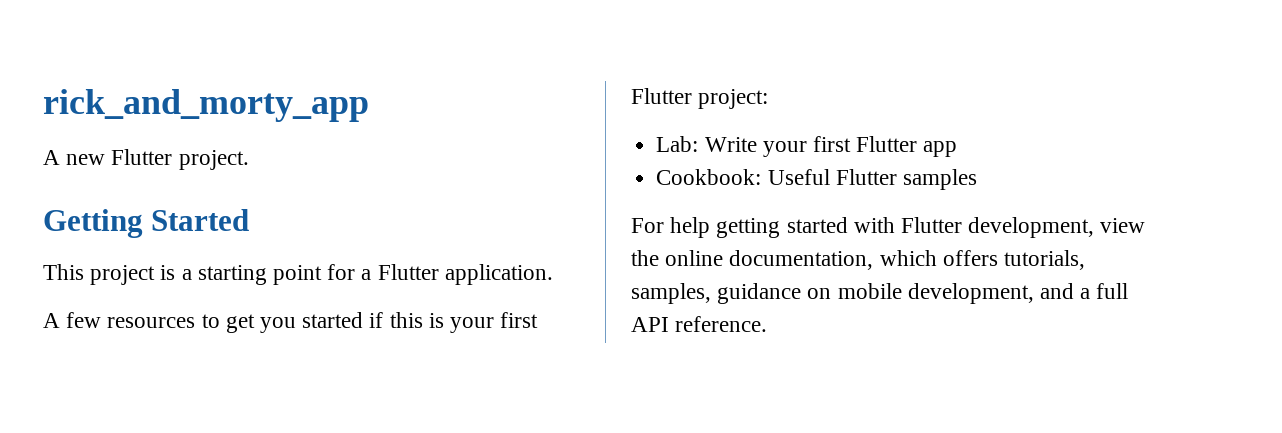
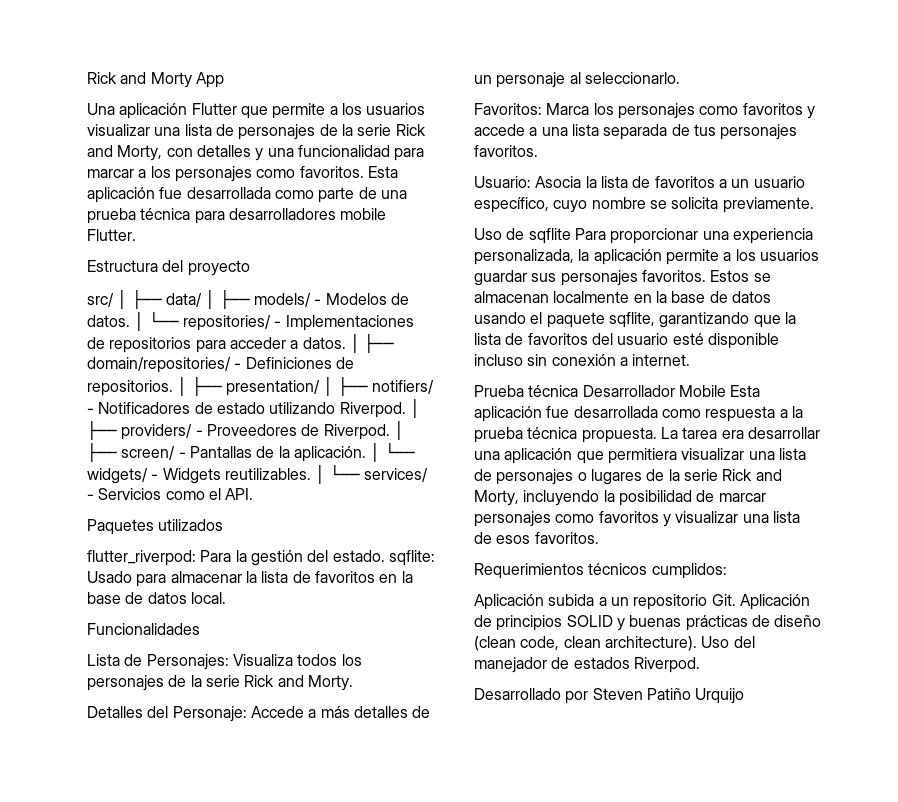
[43,89,369,122] [43,149,249,170] [43,209,250,238] [43,264,553,285] [43,312,539,333] [631,88,769,109] [656,136,958,157] [656,169,977,190] [631,217,1146,238] [631,250,1086,270] [631,283,1129,304] [631,316,768,332] rick_and_morty_app // A new Flutter project. // Getting Started // This project is a starting point for a Flutter application. // A few resources to get you started if this is your first Flutter project: // Lab: Write your first Flutter app // Cookbook: Useful Flutter samples // For help getting started with Flutter development, view the online documentation, which offers tutorials, samples, guidance on mobile development, and a full API reference. -> [87,72,224,88] [87,103,426,119] [87,124,426,140] [87,145,425,161] [87,166,398,182] [87,187,407,203] [87,208,387,224] [87,229,136,241] [87,260,250,276] [87,289,409,309] [87,311,414,331] [87,333,395,353] [87,357,354,373] [87,376,434,396] [87,398,420,418] [87,420,404,440] [87,442,415,462] [87,464,428,484] [87,488,254,500] [87,519,224,535] [87,550,435,566] [87,571,413,587] [87,592,226,604] [87,623,200,635] [87,654,362,670] [87,675,353,691] [87,706,431,722] [474,72,680,88] [474,103,815,119] [474,124,798,140] [474,145,538,157] [474,176,805,188] [474,197,814,213] [474,228,813,244] [474,249,819,265] [474,270,771,286] [474,291,771,303] [474,312,796,328] [474,333,779,349] [474,354,691,366] [474,385,761,397] [474,406,803,422] [474,427,820,443] [474,448,806,464] [474,469,782,485] [474,490,766,506] [474,511,800,527] [474,532,599,544] [474,563,727,579] [474,594,810,610] [474,615,822,631] [474,636,755,651] [474,657,700,673] [474,688,745,704] Rick and Morty App // Una aplicación Flutter que permite a los usuarios visualizar una lista de personajes de la serie Rick and Morty, con detalles y una funcionalidad para marcar a los personajes como favoritos. Esta aplicación fue desarrollada como parte de una prueba técnica para desarrolladores mobile Flutter. // Estructura del proyecto // src/ │ ├── data/ │ ├── models/ - Modelos de datos. │ └── repositories/ - Implementaciones de repositorios para acceder a datos. │ ├── domain/repositories/ - Definiciones de repositorios. │ ├── presentation/ │ ├── notifiers/ - Notificadores de estado utilizando Riverpod. │ ├── providers/ - Proveedores de Riverpod. │ ├── screen/ - Pantallas de la aplicación. │ └── widgets/ - Widgets reutilizables. │ └── services/ - Servicios como el API. // Paquetes utilizados // flutter_riverpod: Para la gestión del estado. sqflite: Usado para almacenar la lista de favoritos en la base de datos local. // Funcionalidades // Lista de Personajes: Visualiza todos los personajes de la serie Rick and Morty. // Detalles del Personaje: Accede a más detalles de un personaje al seleccionarlo. // Favoritos: Marca los personajes como favoritos y accede a una lista separada de tus personajes favoritos. // Usuario: Asocia la lista de favoritos a un usuario específico, cuyo nombre se solicita previamente. // Uso de sqflite Para proporcionar una experiencia personalizada, la aplicación permite a los usuarios guardar sus personajes favoritos. Estos se almacenan localmente en la base de datos usando el paquete sqflite, garantizando que la lista de favoritos del usuario esté disponible incluso sin conexión a internet. // Prueba técnica Desarrollador Mobile Esta aplicación fue desarrollada como respuesta a la prueba técnica propuesta. La tarea era desarrollar una aplicación que permitiera visualizar una lista de personajes o lugares de la serie Rick and Morty, incluyendo la posibilidad de marcar personajes como favoritos y visualizar una lista de esos favoritos. // Requerimientos técnicos cumplidos: // Aplicación subida a un repositorio Git. Aplicación de principios SOLID y buenas prácticas de diseño (clean code, clean architecture). Uso del manejador de estados Riverpod. // Desarrollado por Steven Patiño Urquijo

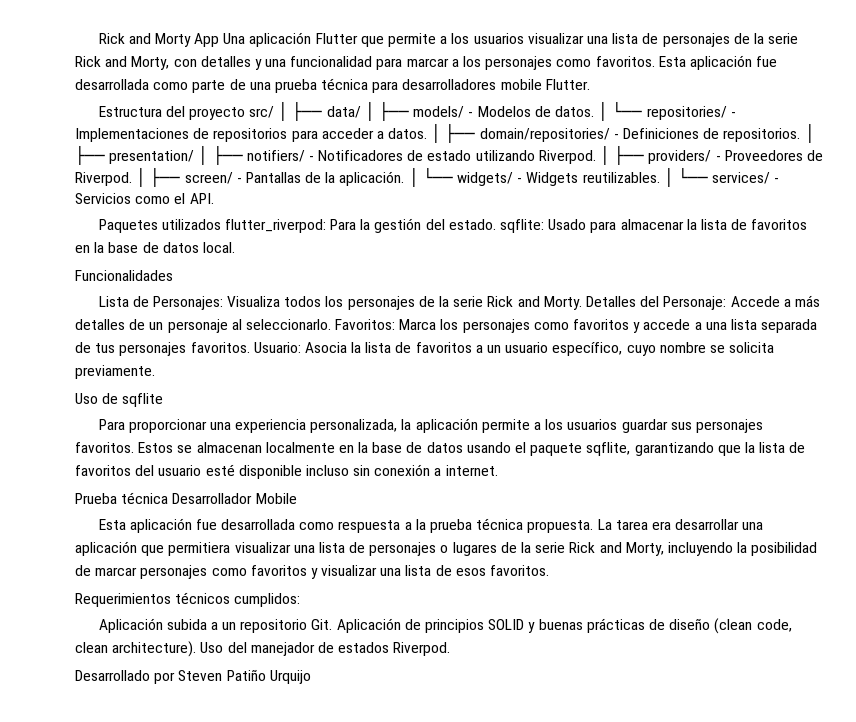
(224, 80) // -> (220, 40) none
(250, 268) // -> (245, 113) none
(224, 525) // -> (221, 224) none
(353, 683) // -> (582, 303) none
(680, 78) // -> (331, 324) none
(538, 151) // -> (250, 347) none
(571, 236) none -> (164, 400) //
(726, 391) none -> (297, 498) //

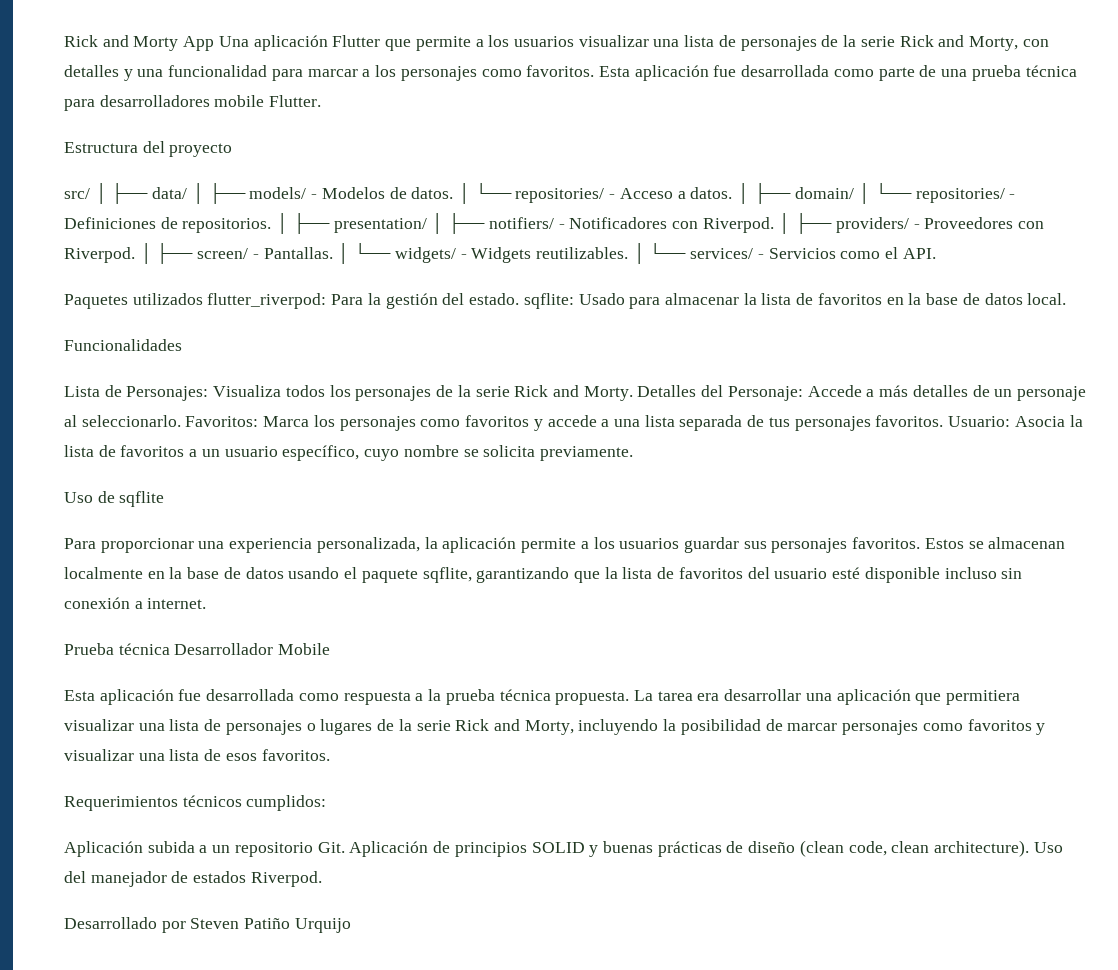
(245, 113) none -> (233, 150) //
[75,123,610,143] Implementaciones de repositorios para acceder a datos. │ ├── domain/repositories/ -> [619,183,1005,204] Acceso a datos. │ ├── domain/ │ └── repositories/
[407,150,535,161] de estado utilizando -> [671,221,698,229] con
[806,150,823,161] de -> [1018,221,1045,229] con
[245,171,405,186] Pantallas de la aplicación. -> [263,247,333,259] Pantallas.

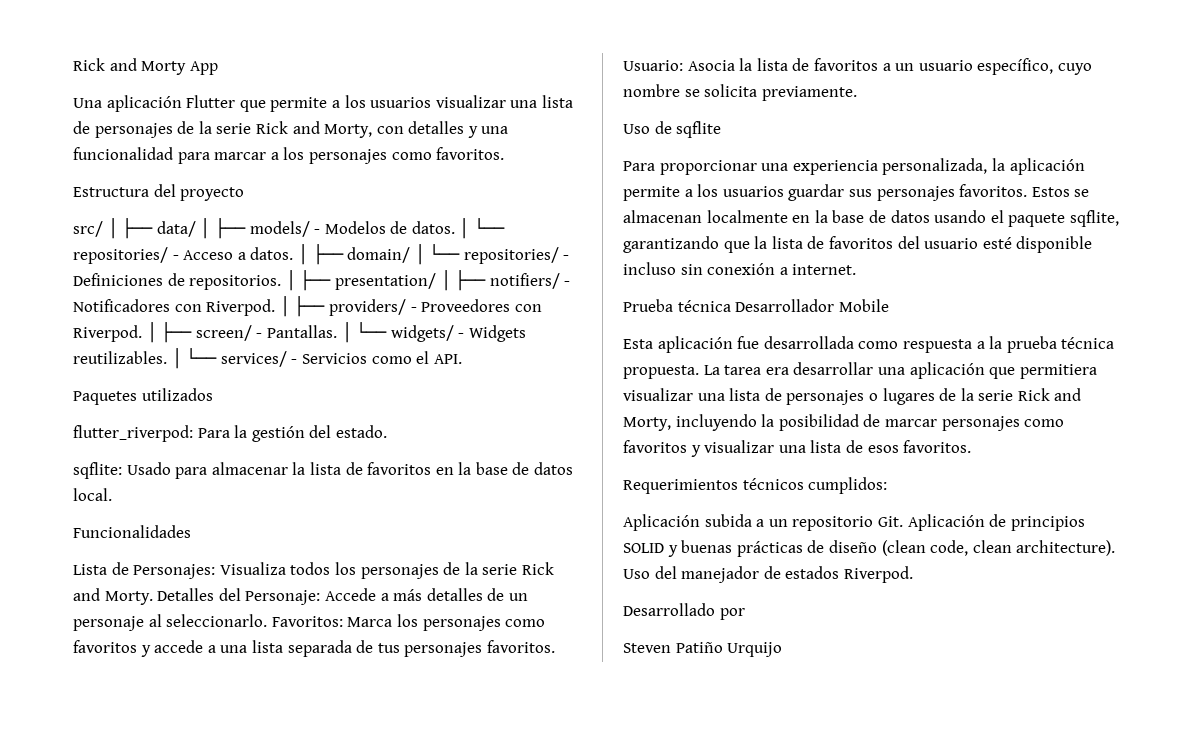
(215, 43) none -> (218, 68) //
[598,65,1077,81] [64,95,322,111] Esta aplicación fue desarrollada como parte de una prueba técnica para desarrolladores mobile Flutter. -> (505, 153) none
(203, 299) none -> (213, 394) //
(520, 299) none -> (387, 431) //
(186, 927) none -> (745, 614) //

